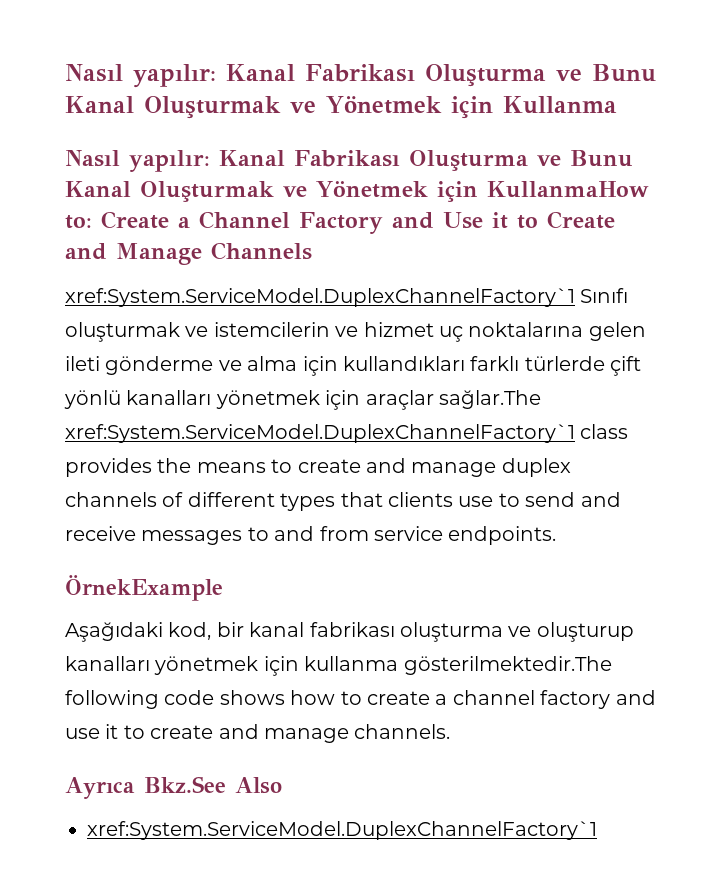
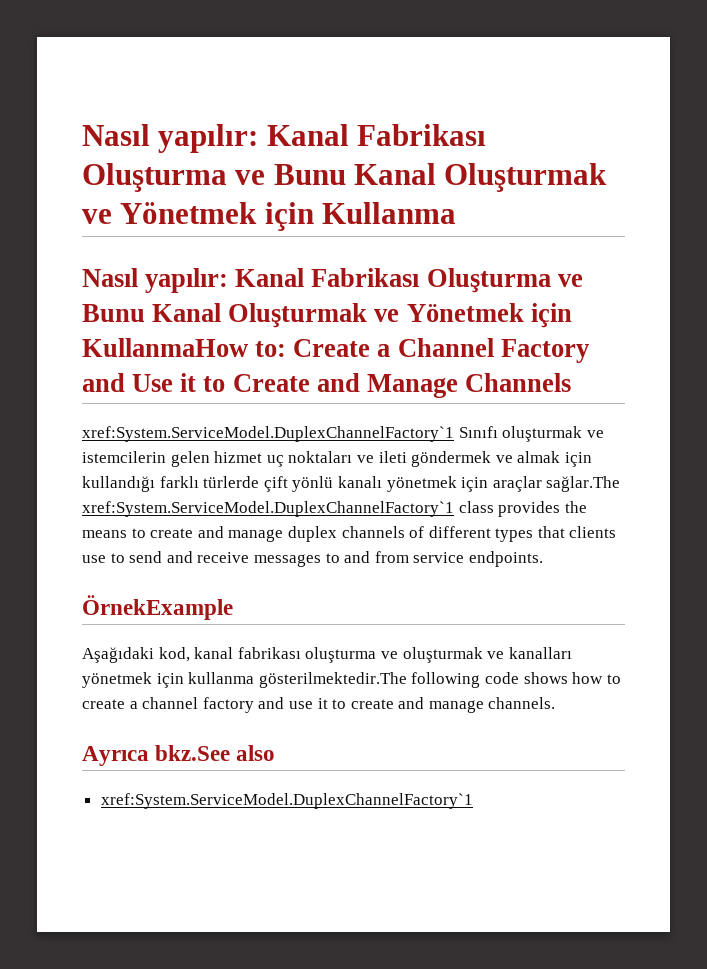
[335,326,359,337] ve -> [170,451,210,467] gelen
[468,322,646,341] [65,356,465,376] noktalarına gelen ileti gönderme ve alma için kullandıkları -> [288,451,592,467] [82,476,155,492] noktaları ve ileti göndermek ve almak için kullandığı
[126,390,212,405] kanalları -> [337,476,382,488] kanalı
[216,622,244,637] bir -> (190, 654) none
[536,622,634,642] oluşturup -> [402,647,505,663] oluşturmak ve
[143,776,282,794] Bkz.See Also -> [155,745,276,761] bkz.See also

